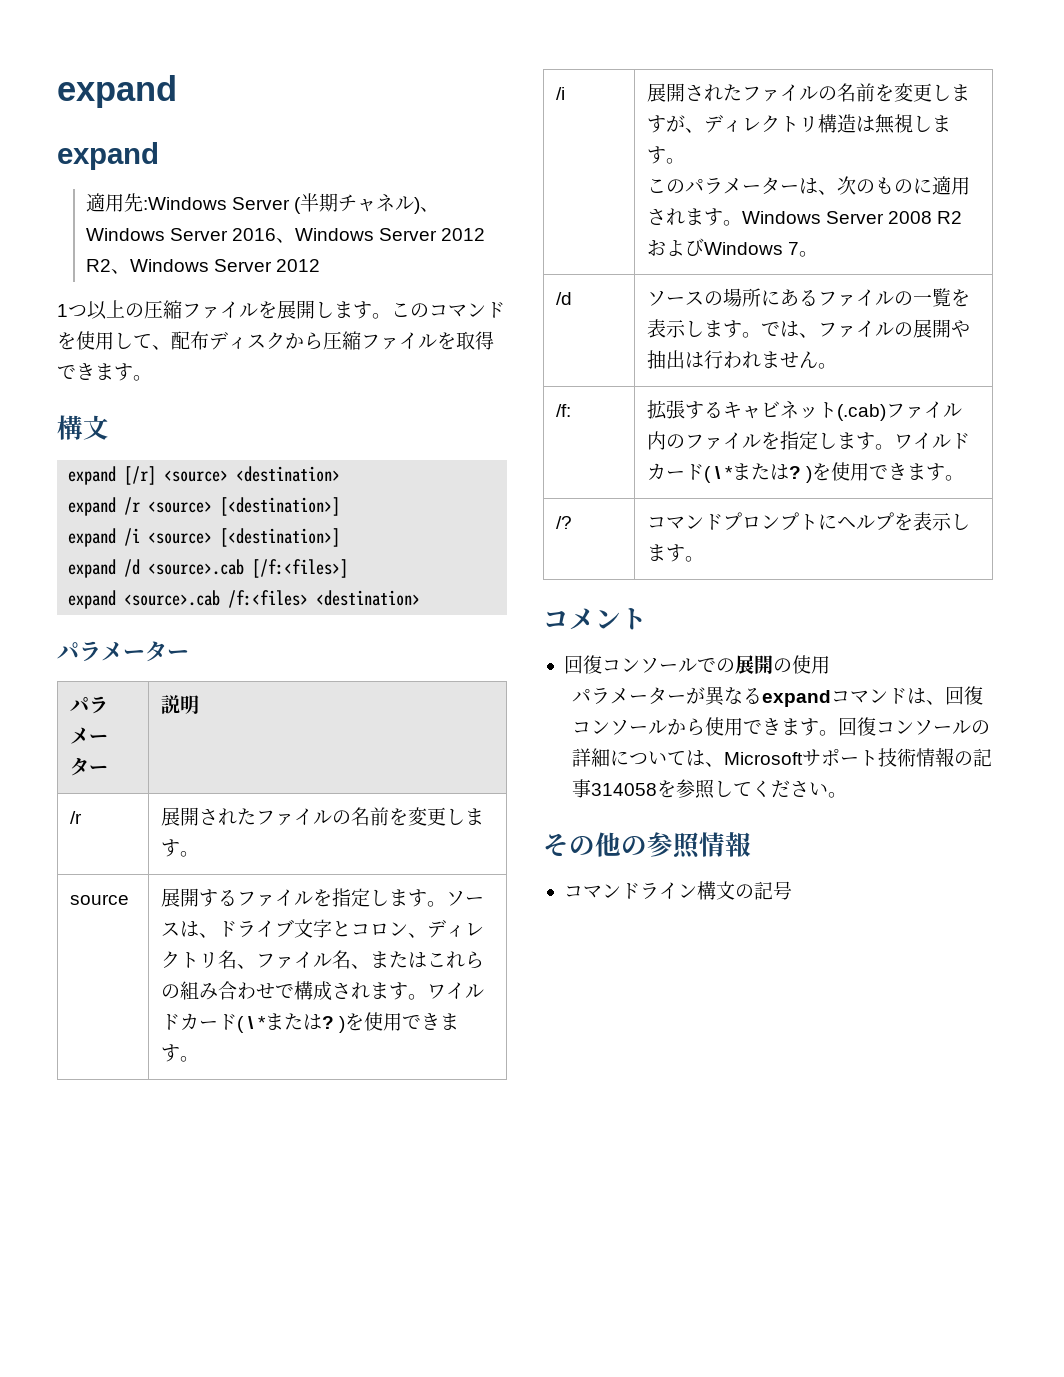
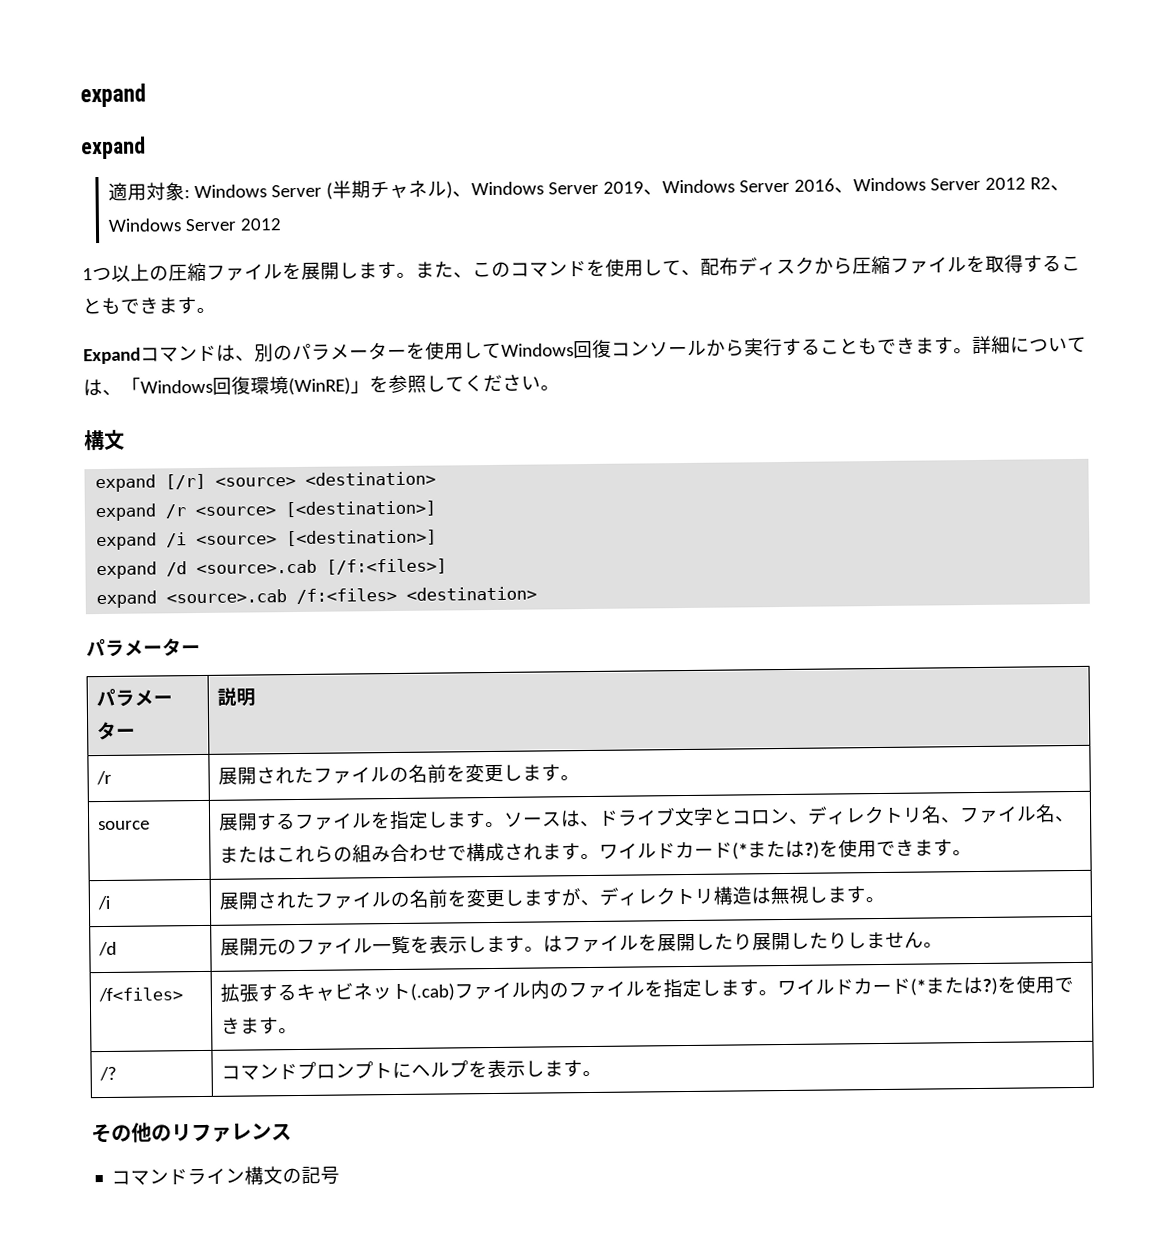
[123,193,227,212] 先:Windows -> [146,182,268,201] 対象: Windows
(228, 234) none -> [603,179,791,196] 2019、Windows Server
(391, 316) none -> [415,261,473,279] また、
[57,363,152,381] できます。 -> [1023,255,1081,273] [82,297,216,315] [83,335,1087,365] [83,374,560,397] することもできます。 // Expandコマンドは、別のパラメーターを使用してWindows回復コンソールから実行することもできます。詳細については、「Windows回復環境(WinRE)」を参照してください。
[236,1013,346,1033] ( \ *または? ) -> [732,840,821,860] (*または?)
[646,176,970,195] [646,208,963,226] [646,238,819,257] [555,292,572,305] [646,288,913,307] // このパラメーターは、次のものに適用されます。Windows Server 2008 R2およびWindows 7。 // /d | ソースの場所にあるファイルの -> [98,941,118,957] [220,937,374,956] // /d | 展開元のファイル
[760,319,970,338] [646,350,761,369] では、ファイルの展開や抽出は行われ -> [543,932,868,953] はファイルを展開したり展開したりし
[555,404,571,417] /f: -> [98,987,184,1003] /f<files>
[703,463,813,483] ( \ *または? ) -> [910,976,999,996] (*または?)
[543,608,647,630] [563,655,830,674] [571,686,983,707] [571,717,990,736] [571,747,992,767] [571,779,847,799] // コメント // 回復コンソールでの展開の使用 // パラメーターが異なるexpandコマンドは、回復コンソールから使用できます。回復コンソールの詳細については、Microsoftサポート技術情報の記事314058を参照してください。 -> (603, 1073) none
[647,832,751,859] 参照情報 -> [171,1123,292,1143] リファレンス

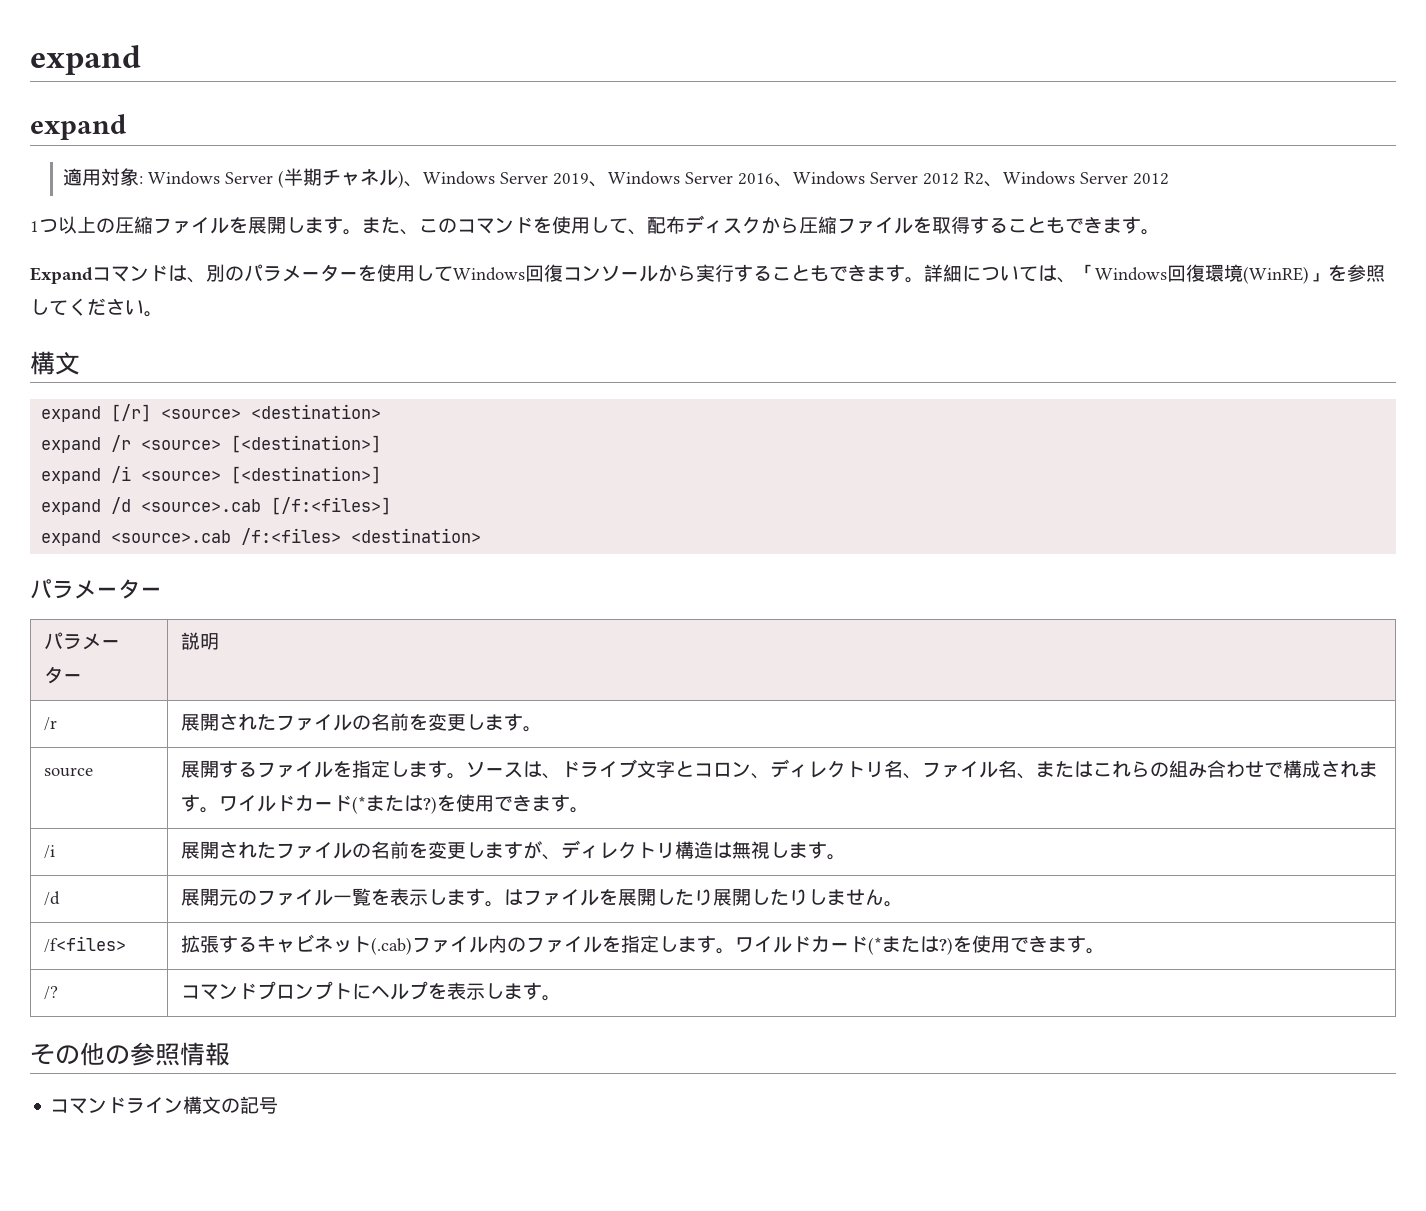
[171,1123,292,1143] リファレンス -> [130,1042,230,1066] 参照情報

